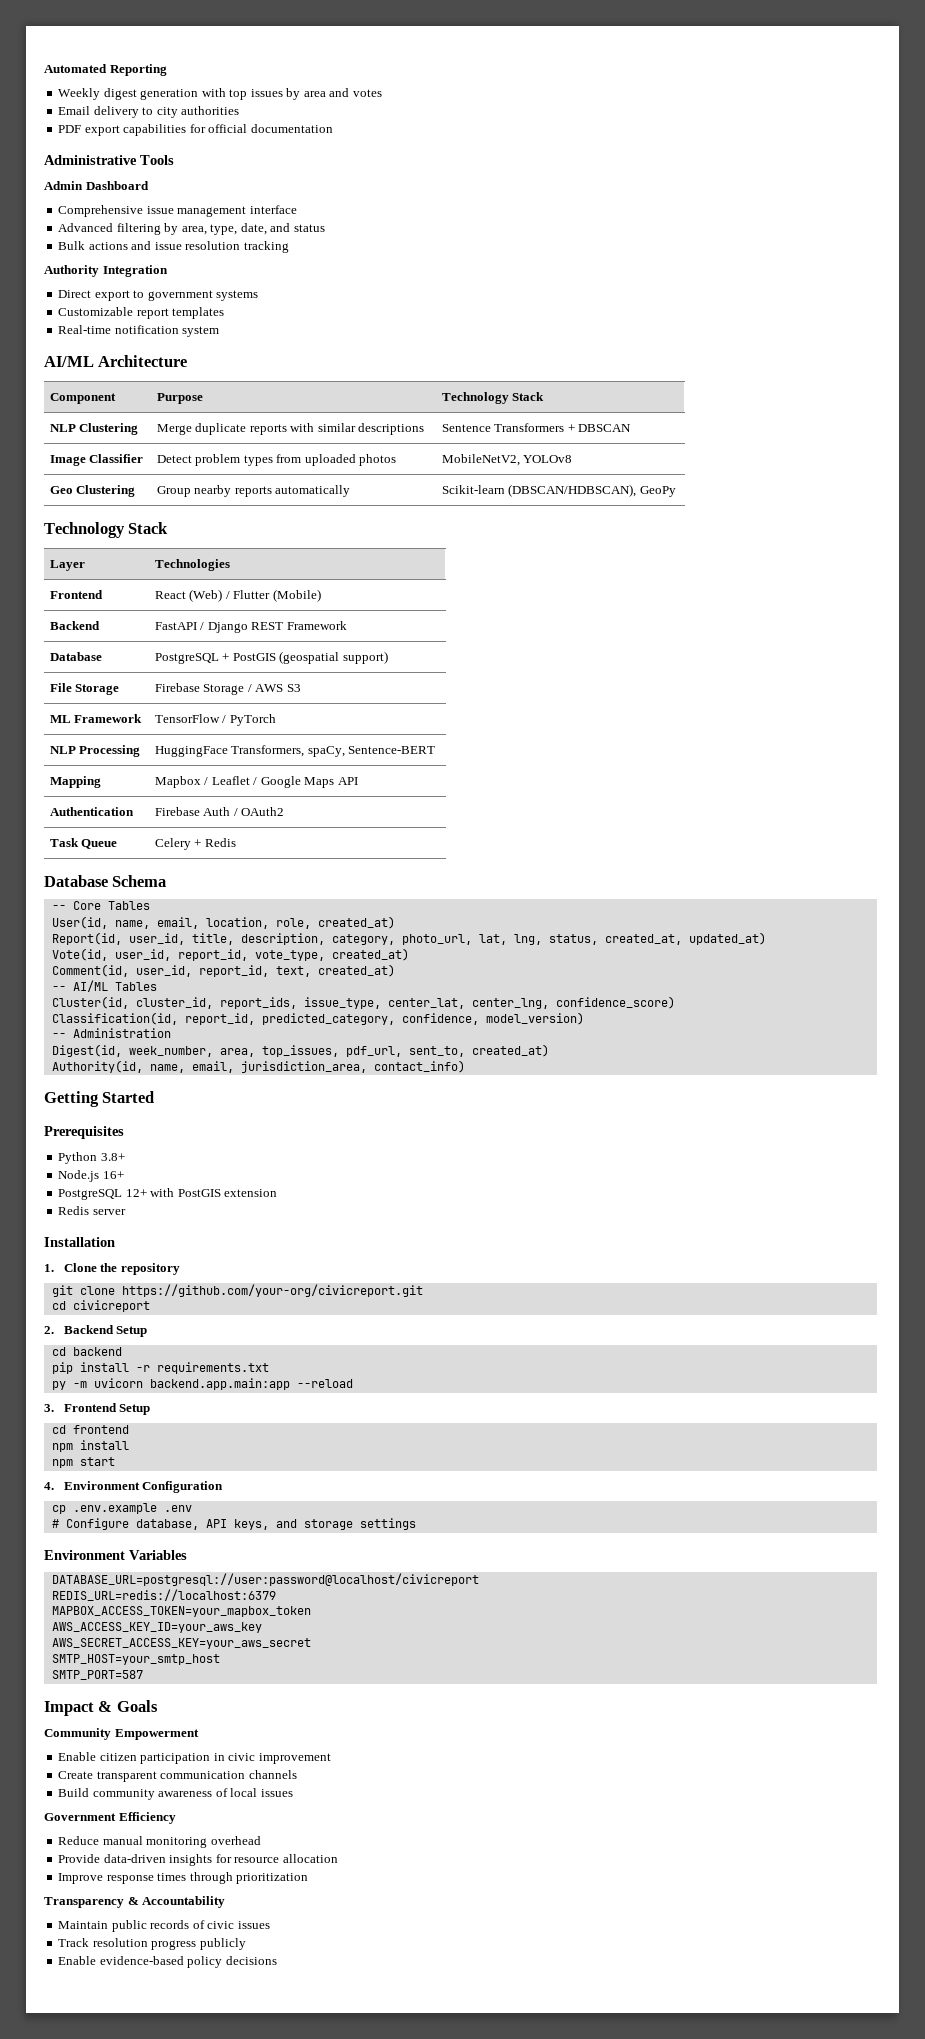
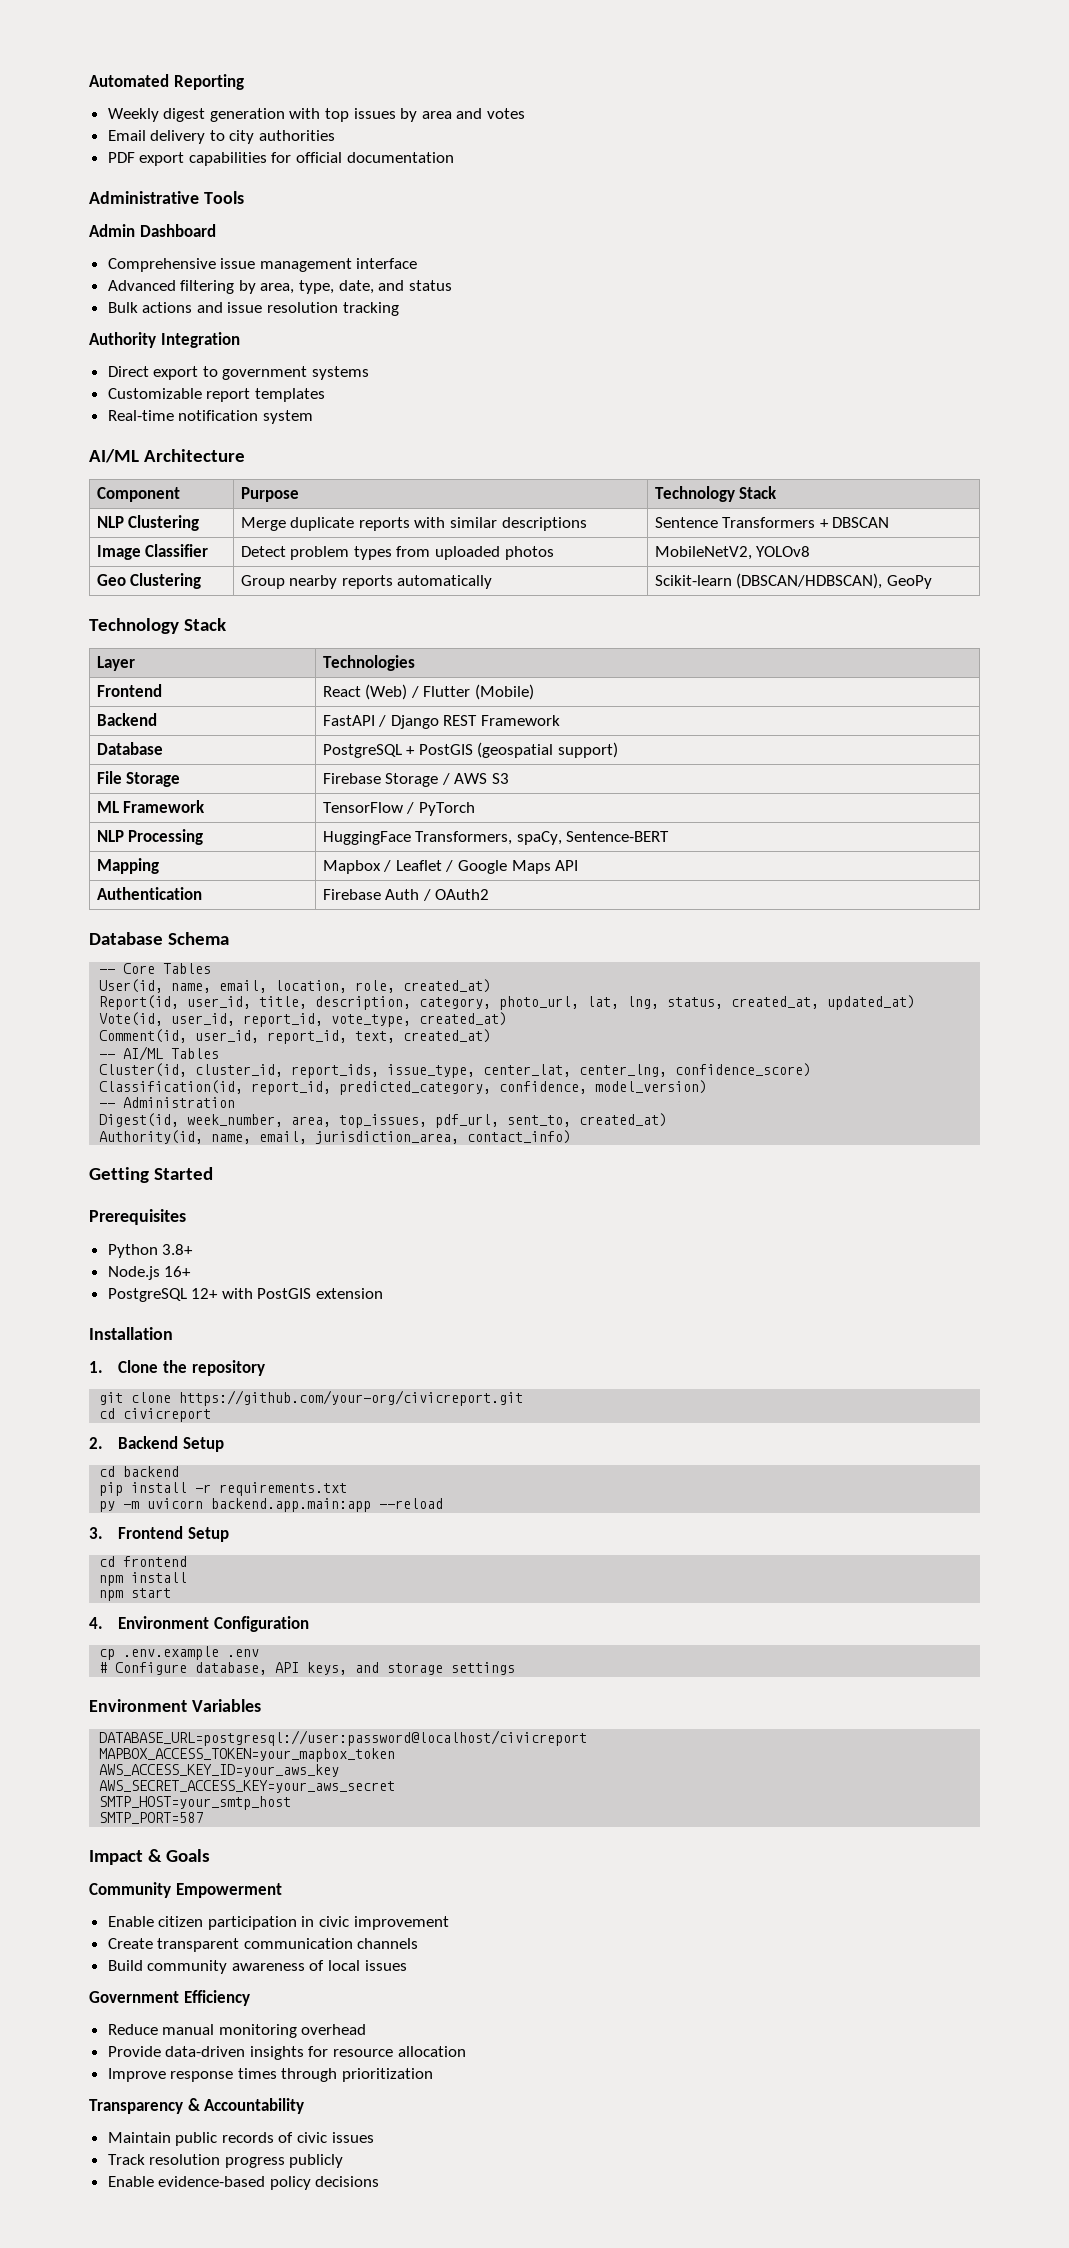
[49,838,118,849] [154,838,236,850] // Task Queue | Celery + Redis -> (490, 894) none
[58,1206,126,1215] // Redis server -> (384, 1293) none
[51,1589,276,1601] // REDIS_URL=redis://localhost:6379 -> (588, 1738) none

